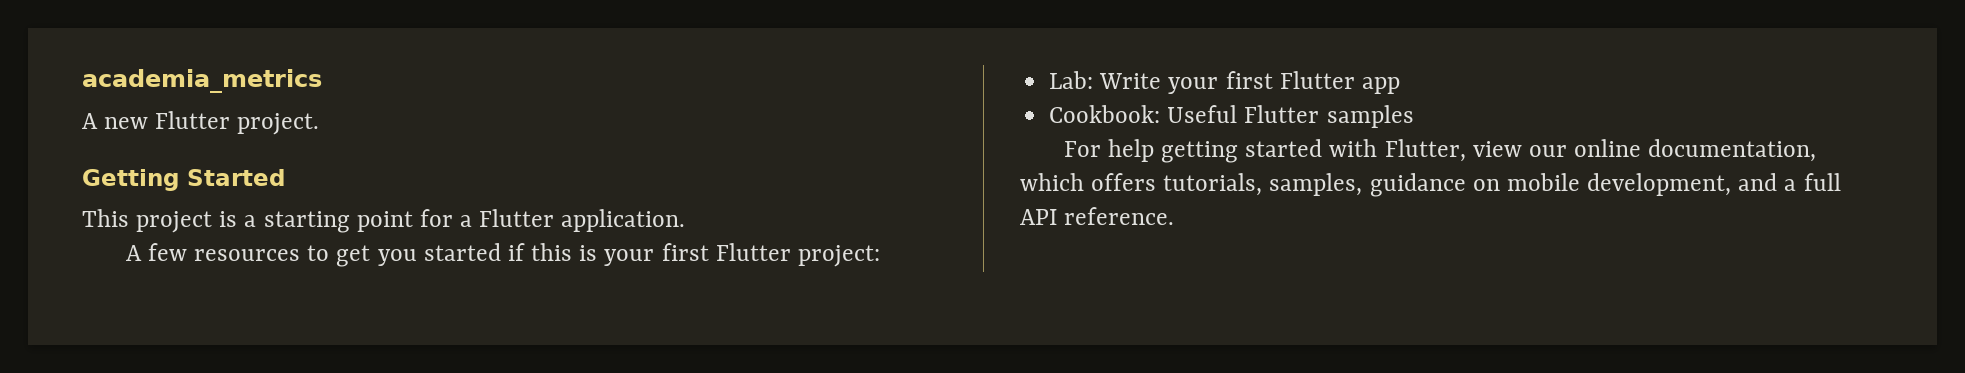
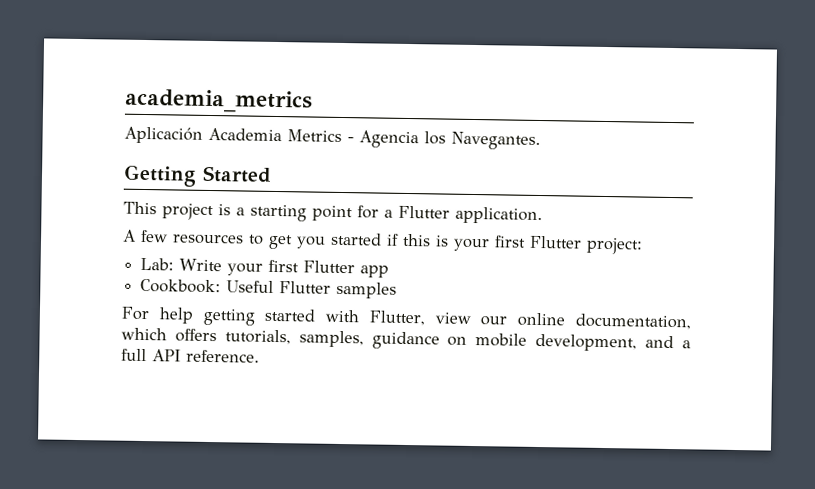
[82,111,320,135] A new Flutter project. -> [124,126,541,151] Aplicación Academia Metrics - Agencia los Navegantes.

